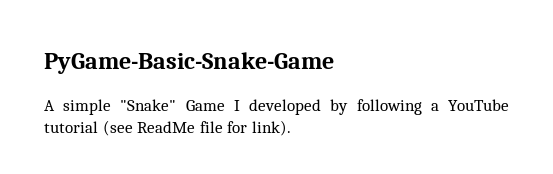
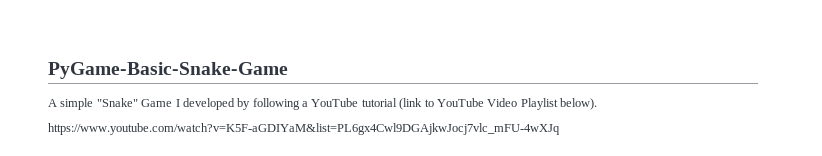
[102,120,291,136] (see ReadMe file for link). -> [399,98,597,110] [48,123,560,135] (link to YouTube Video Playlist below). // https://www.youtube.com/watch?v=K5F-aGDIYaM&list=PL6gx4Cwl9DGAjkwJocj7vlc_mFU-4wXJq

